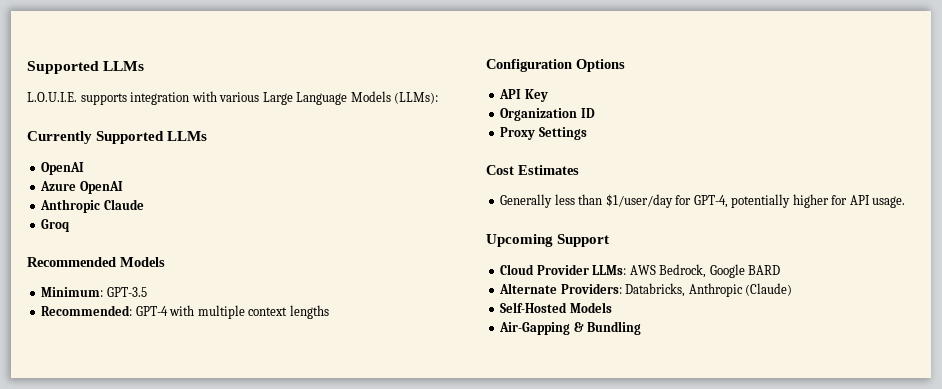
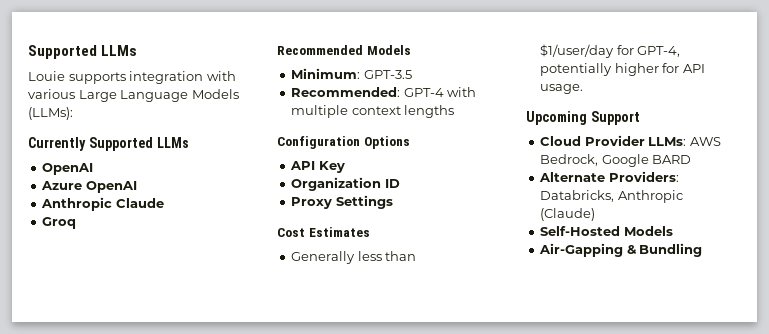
[27,61,145,74] [27,92,77,102] Supported LLMs // L.O.U.I.E. -> [28,45,138,59] [28,71,65,81] Supported LLMs // Louie

